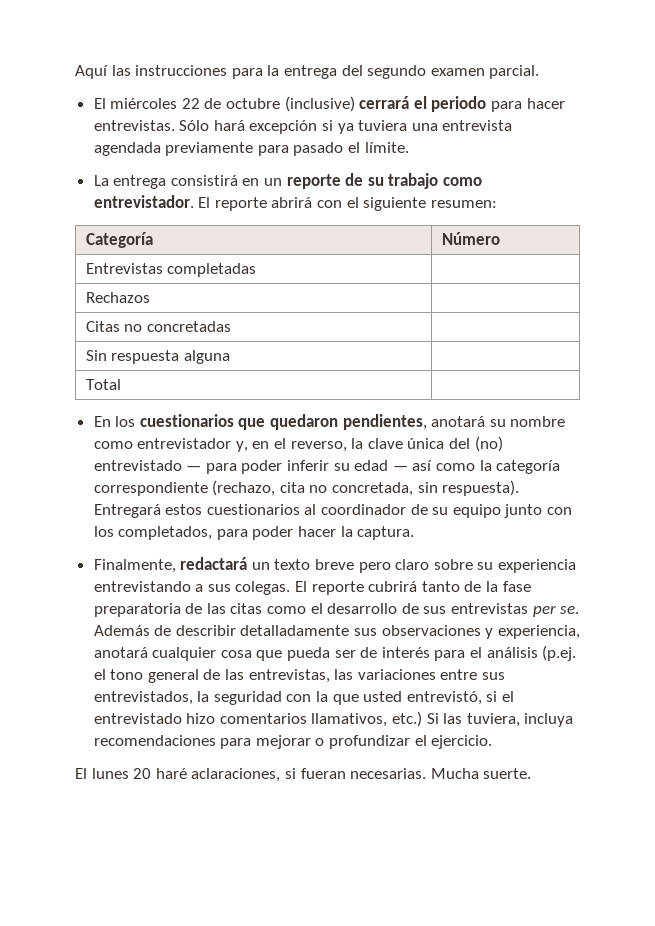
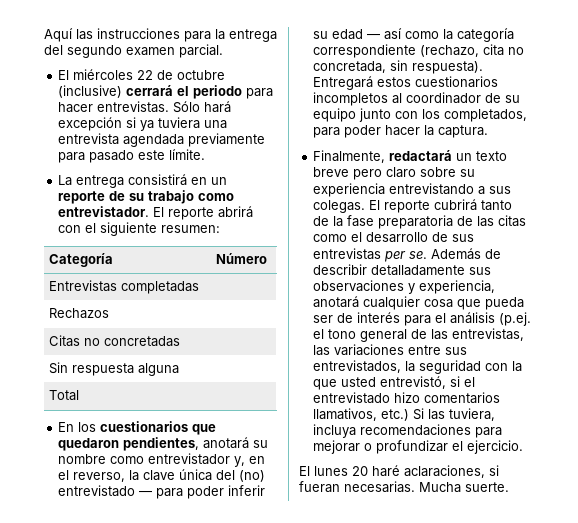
[348,142,361,153] el -> [138,150,166,160] este
(300, 509) none -> [313,92,389,106] incompletos

